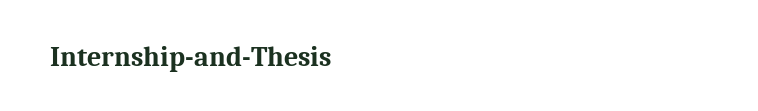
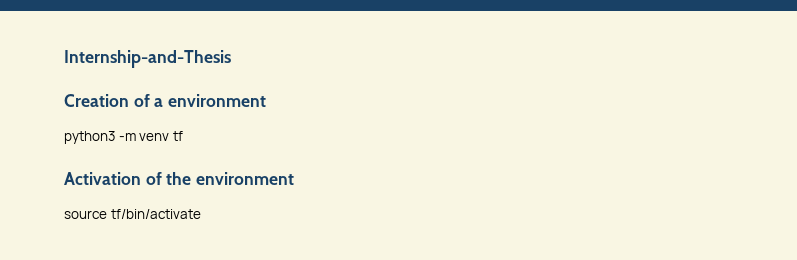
(331, 59) none -> [64,94,267,107] [64,131,183,144] [64,172,295,185] [64,209,201,219] // Creation of a environment // python3 -m venv tf // Activation of the environment // source tf/bin/activate

